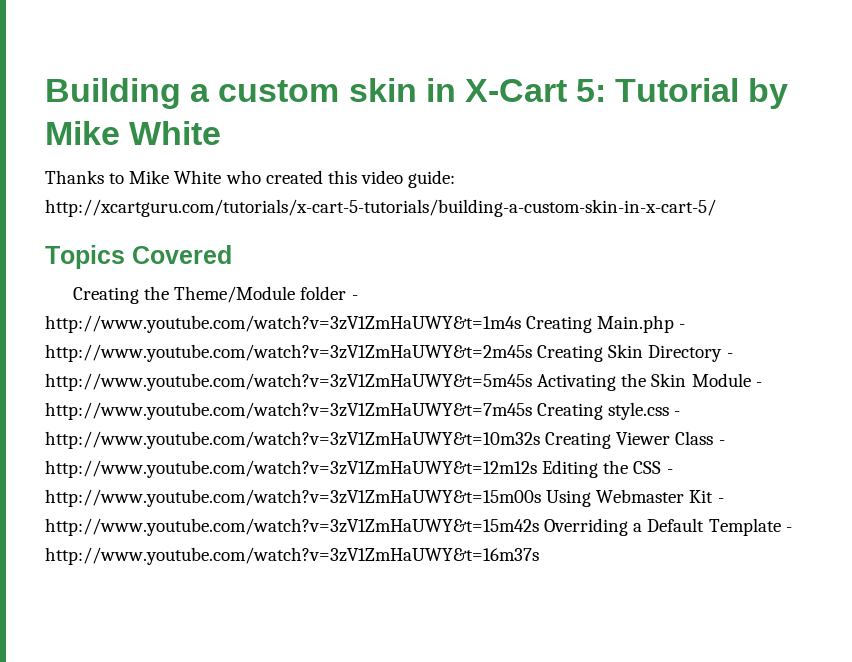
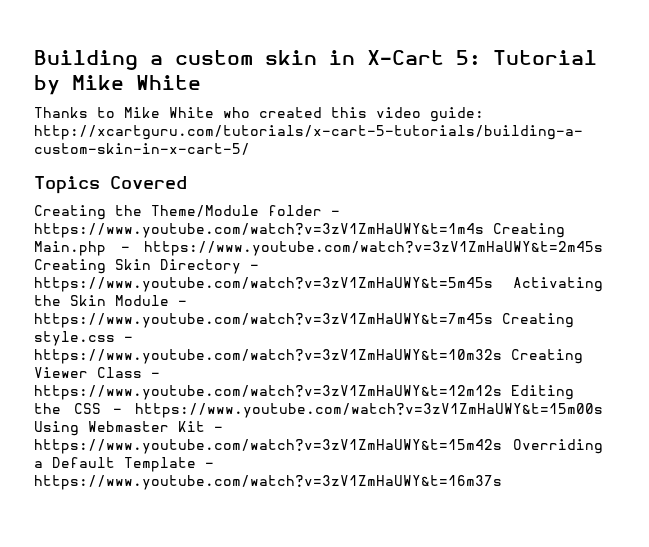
[45,315,521,333] http://www.youtube.com/watch?v=3zV1ZmHaUWY&t=1m4s -> [34,223,484,238] https://www.youtube.com/watch?v=3zV1ZmHaUWY&t=1m4s
[45,344,532,362] http://www.youtube.com/watch?v=3zV1ZmHaUWY&t=2m45s -> [144,241,603,256] https://www.youtube.com/watch?v=3zV1ZmHaUWY&t=2m45s
[45,373,532,391] http://www.youtube.com/watch?v=3zV1ZmHaUWY&t=5m45s -> [34,277,493,292] https://www.youtube.com/watch?v=3zV1ZmHaUWY&t=5m45s
[45,402,532,420] http://www.youtube.com/watch?v=3zV1ZmHaUWY&t=7m45s -> [34,313,493,328] https://www.youtube.com/watch?v=3zV1ZmHaUWY&t=7m45s
[45,431,540,449] http://www.youtube.com/watch?v=3zV1ZmHaUWY&t=10m32s -> [34,349,502,364] https://www.youtube.com/watch?v=3zV1ZmHaUWY&t=10m32s
[45,460,537,478] http://www.youtube.com/watch?v=3zV1ZmHaUWY&t=12m12s -> [34,385,502,400] https://www.youtube.com/watch?v=3zV1ZmHaUWY&t=12m12s
[45,489,541,507] http://www.youtube.com/watch?v=3zV1ZmHaUWY&t=15m00s -> [135,403,603,418] https://www.youtube.com/watch?v=3zV1ZmHaUWY&t=15m00s
[45,518,539,536] http://www.youtube.com/watch?v=3zV1ZmHaUWY&t=15m42s -> [34,439,502,454] https://www.youtube.com/watch?v=3zV1ZmHaUWY&t=15m42s
[45,547,539,565] http://www.youtube.com/watch?v=3zV1ZmHaUWY&t=16m37s -> [34,475,502,490] https://www.youtube.com/watch?v=3zV1ZmHaUWY&t=16m37s

